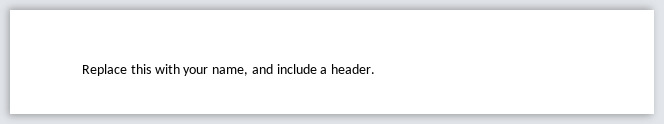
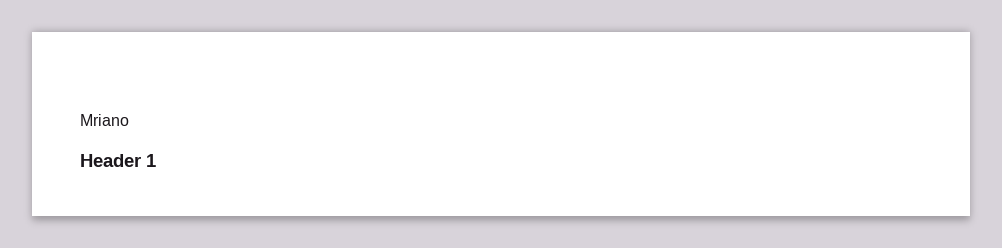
[82,64,376,76] Replace this with your name, and include a header. -> [80,114,129,126] [80,154,156,167] Mriano // Header 1

